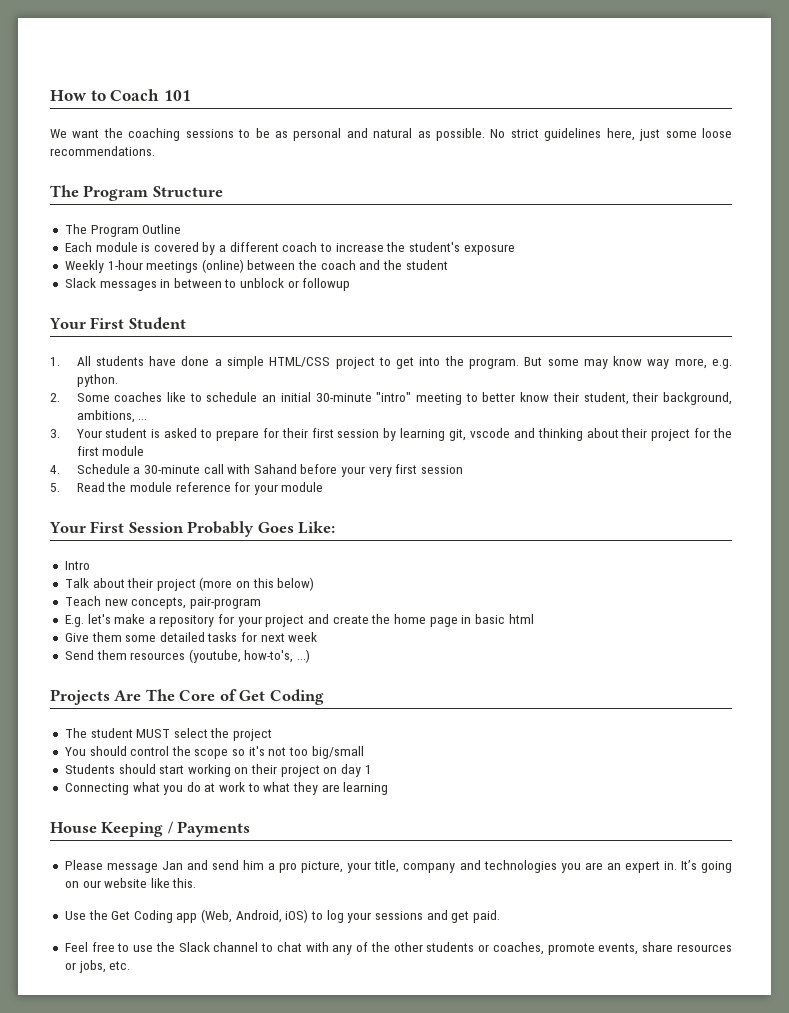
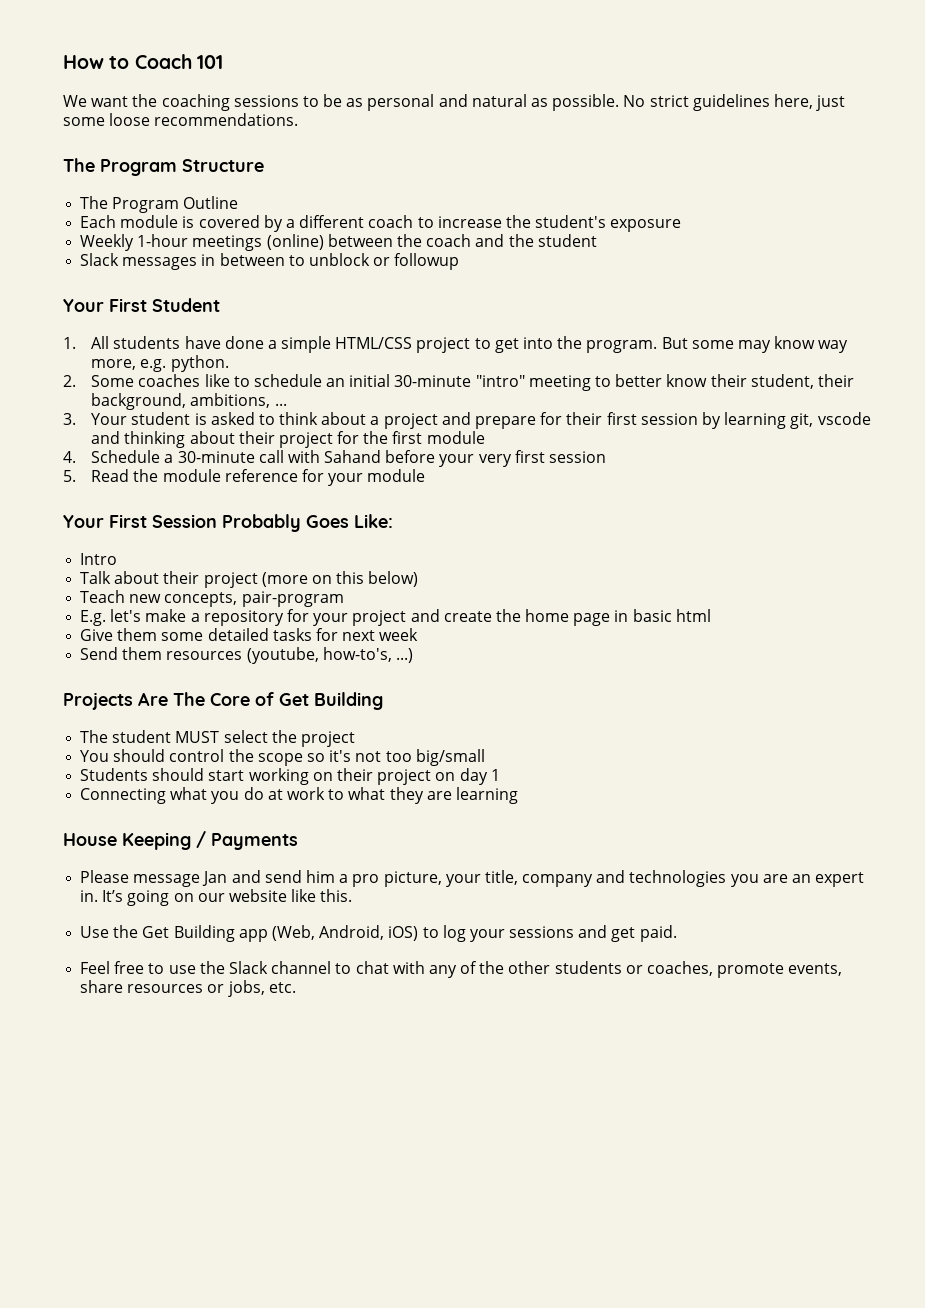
(213, 433) none -> [279,412,471,429] think about a project and
[269,689,324,705] Coding -> [314,692,383,710] Building
[133,910,173,923] Coding -> [173,925,235,942] Building

